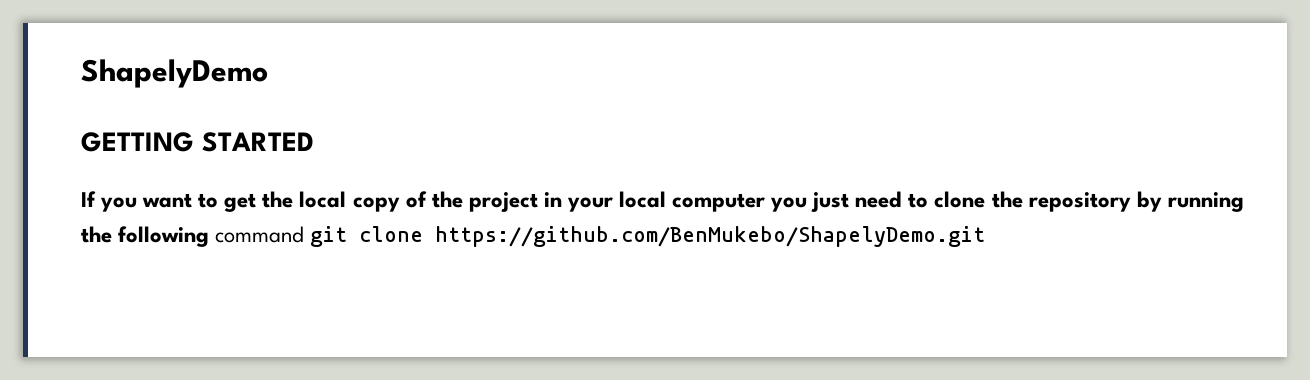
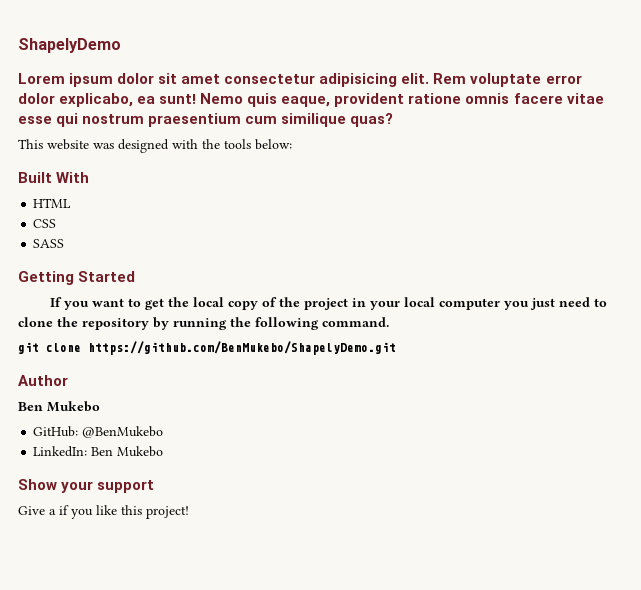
[81,132,314,152] GETTING STARTED -> [18,73,582,87] [18,93,604,107] [18,113,394,127] [18,139,292,153] [18,172,90,183] [33,198,72,208] [33,219,57,228] [33,239,65,248] [18,271,136,285] Lorem ipsum dolor sit amet consectetur adipisicing elit. Rem voluptate error dolor explicabo, ea sunt! Nemo quis eaque, provident ratione omnis facere vitae esse qui nostrum praesentium cum similique quas? // This website was designed with the tools below: // Built With // HTML // CSS // SASS // Getting Started
[215,226,305,243] command -> [322,317,389,327] command. //
(986, 236) none -> [18,375,68,386] [18,401,100,412] [33,426,164,438] [33,446,164,457] [18,479,155,493] [18,505,189,519] // Author // Ben Mukebo // GitHub: @BenMukebo // LinkedIn: Ben Mukebo // Show your support // Give a if you like this project!

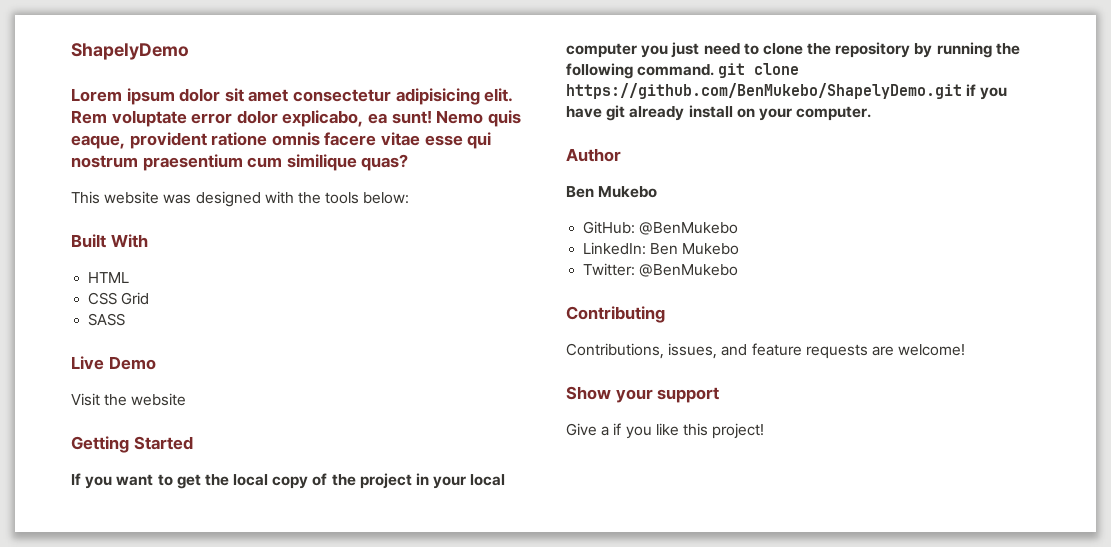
(57, 223) none -> [121,292,150,305] Grid
(65, 243) none -> [71,356,156,370] [71,393,187,406] // Live Demo // Visit the website
(389, 322) // -> (715, 70) none
(396, 348) none -> [966,84,1008,100] [566,105,872,121] if you have git already install on your computer.
(164, 451) none -> [583,263,739,277] [566,306,665,323] [566,343,966,359] // Twitter: @BenMukebo // Contributing // Contributions, issues, and feature requests are welcome!

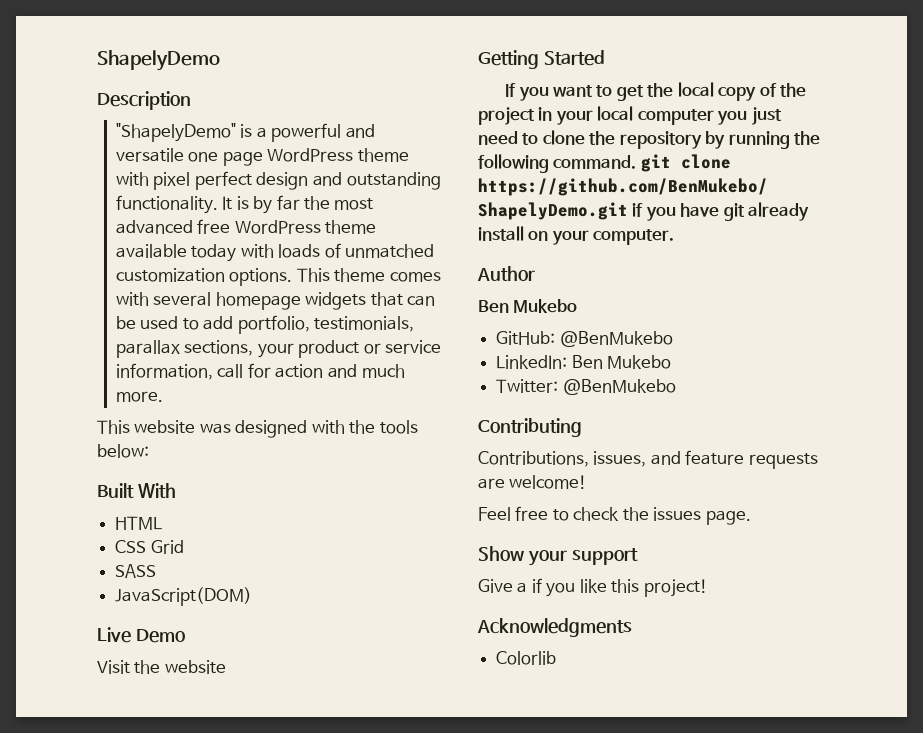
[71,88,514,105] [71,110,521,127] [71,132,492,149] [71,154,409,171] Lorem ipsum dolor sit amet consectetur adipisicing elit. Rem voluptate error dolor explicabo, ea sunt! Nemo quis eaque, provident ratione omnis facere vitae esse qui nostrum praesentium cum similique quas? -> [97,91,191,110] [115,123,376,142] [115,148,409,166] [115,171,441,190] [115,195,374,214] [115,219,377,234] [115,243,434,262] [115,268,441,286] [115,292,435,310] [115,315,414,334] [115,340,441,358] [115,363,405,380] [115,391,163,402] Description // "ShapelyDemo" is a powerful and versatile one page WordPress theme with pixel perfect design and outstanding functionality. It is by far the most advanced free WordPress theme available today with loads of unmatched customization options. This theme comes with several homepage widgets that can be used to add portfolio, testimonials, parallax sections, your product or service information, call for action and much more.
(126, 319) none -> [115,587,253,606] // JavaScript(DOM)
(966, 350) none -> [478,506,751,525] // Feel free to check the issues page.
(765, 431) none -> [477,618,632,637] [496,651,557,665] // Acknowledgments // Colorlib

